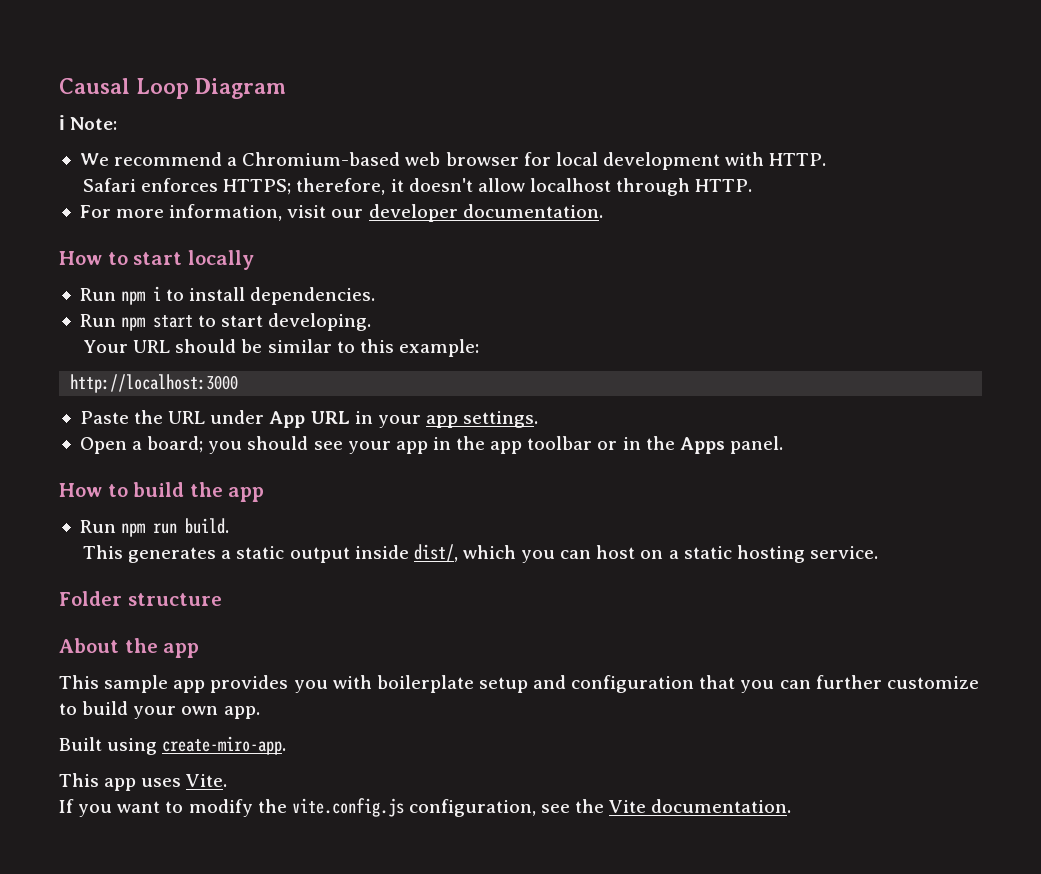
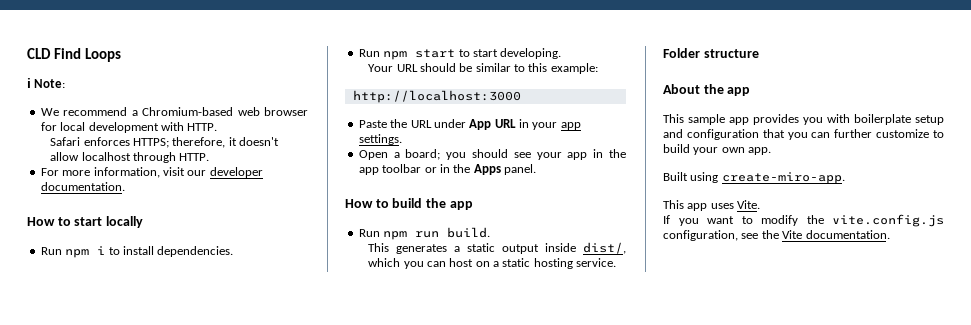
[59,78,286,99] Causal Loop Diagram -> [27,48,121,62] CLD Find Loops

